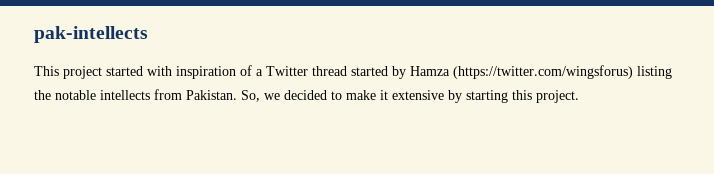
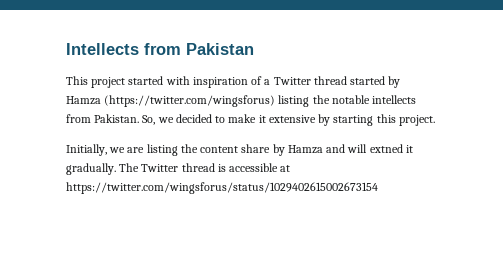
[34,26,148,43] pak-intellects -> [66,43,254,55] Intellects from Pakistan
(579, 96) none -> [66,144,413,156] [66,163,291,175] [66,182,378,194] // Initially, we are listing the content share by Hamza and will extned it gradually. The Twitter thread is accessible at https://twitter.com/wingsforus/status/1029402615002673154

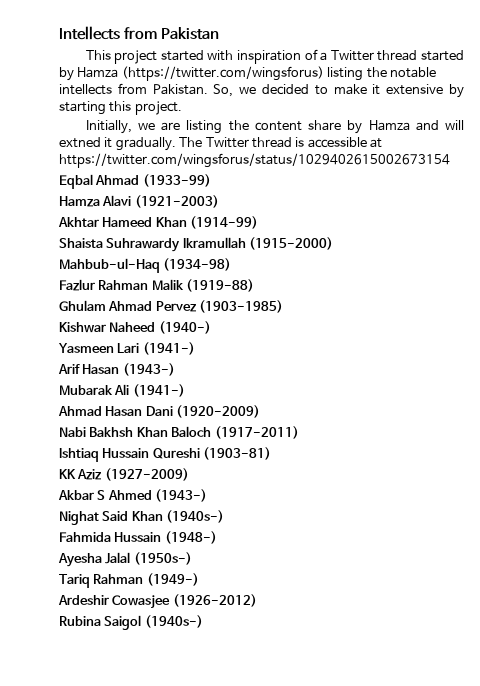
(378, 188) none -> [59,174,211,189] [59,195,219,208] [58,216,259,229] [59,237,334,252] [59,258,232,273] [59,279,255,292] [59,300,284,313] [59,321,211,334] [58,342,195,355] [58,363,175,376] [59,384,185,397] [58,405,261,418] [59,426,299,439] [59,447,272,462] [59,468,189,481] [58,489,208,502] [59,510,225,525] [59,531,217,544] [58,552,192,567] [59,573,199,588] [58,594,257,609] [59,615,203,630] // Eqbal Ahmad (1933-99) // Hamza Alavi (1921-2003) // Akhtar Hameed Khan (1914-99) // Shaista Suhrawardy Ikramullah (1915-2000) // Mahbub-ul-Haq (1934-98) // Fazlur Rahman Malik (1919-88) // Ghulam Ahmad Pervez (1903-1985) // Kishwar Naheed (1940-) // Yasmeen Lari (1941-) // Arif Hasan (1943-) // Mubarak Ali (1941-) // Ahmad Hasan Dani (1920-2009) // Nabi Bakhsh Khan Baloch (1917-2011) // Ishtiaq Hussain Qureshi (1903-81) // KK Aziz (1927-2009) // Akbar S Ahmed (1943-) // Nighat Said Khan (1940s-) // Fahmida Hussain (1948-) // Ayesha Jalal (1950s-) // Tariq Rahman (1949-) // Ardeshir Cowasjee (1926-2012) // Rubina Saigol (1940s-)

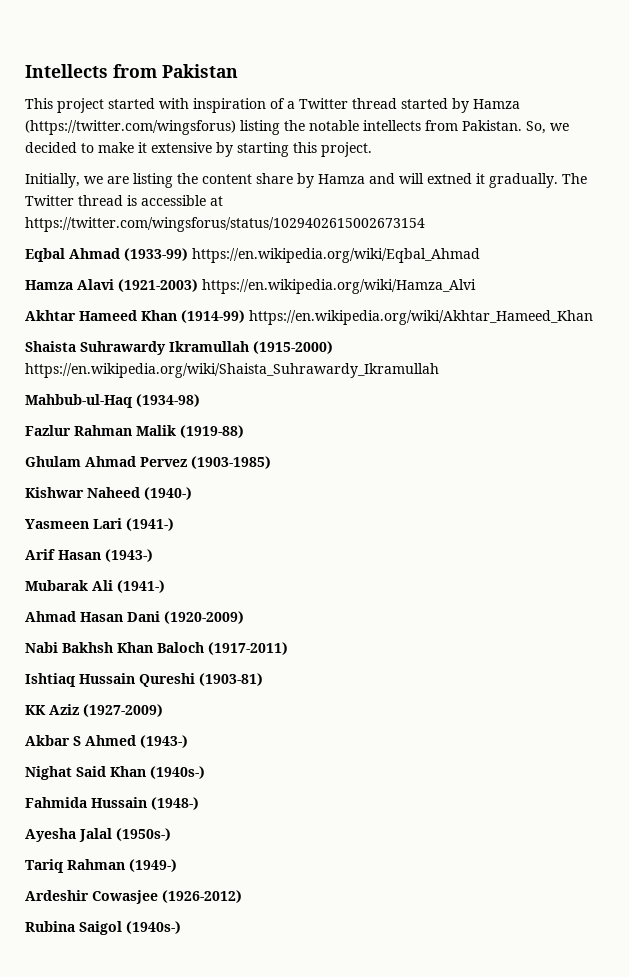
(211, 180) none -> [192,248,480,263] https://en.wikipedia.org/wiki/Eqbal_Ahmad
(219, 201) none -> [202,279,476,294] https://en.wikipedia.org/wiki/Hamza_Alvi
(259, 222) none -> [249,310,593,325] https://en.wikipedia.org/wiki/Akhtar_Hameed_Khan
(334, 243) none -> [25,363,439,378] https://en.wikipedia.org/wiki/Shaista_Suhrawardy_Ikramullah

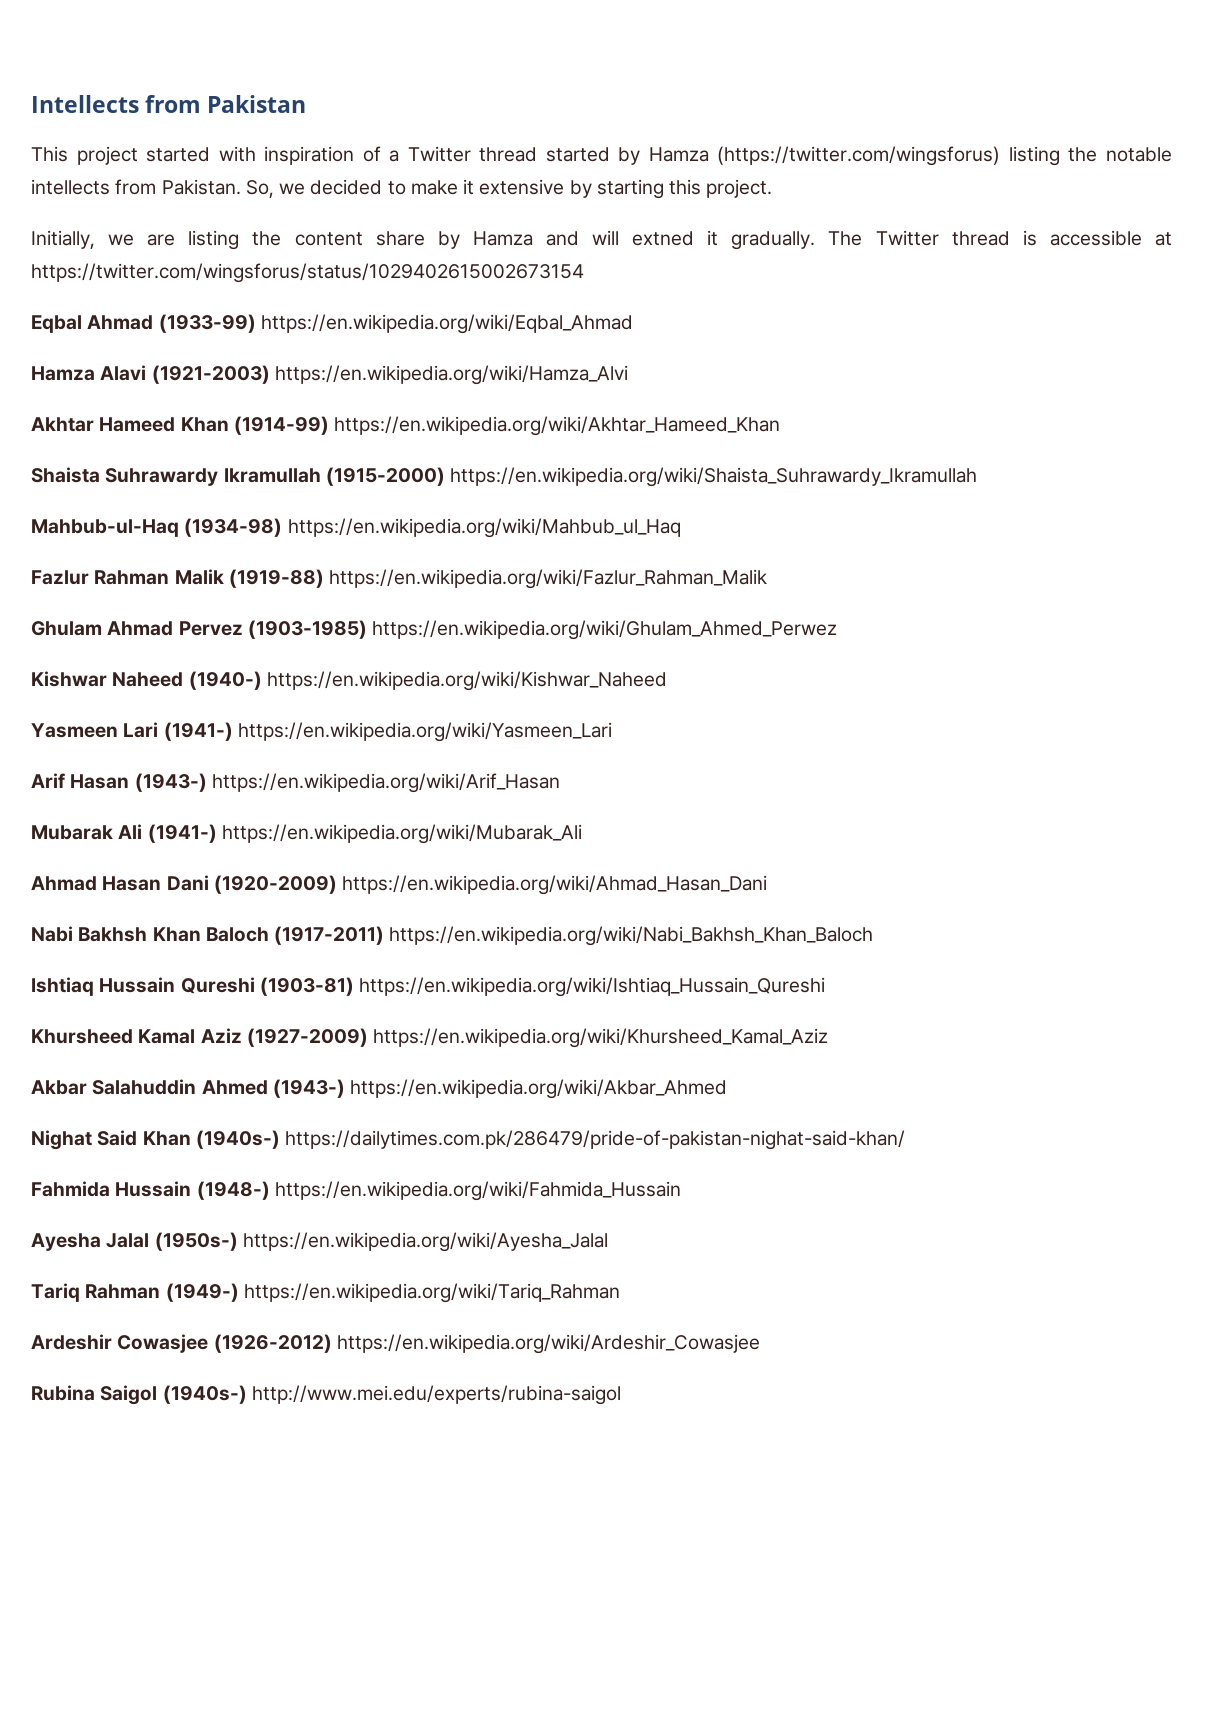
(200, 400) none -> [287,518,681,538] https://en.wikipedia.org/wiki/Mahbub_ul_Haq
(244, 431) none -> [329,569,768,589] https://en.wikipedia.org/wiki/Fazlur_Rahman_Malik
(271, 462) none -> [372,620,838,640] https://en.wikipedia.org/wiki/Ghulam_Ahmed_Perwez
(192, 493) none -> [266,671,667,691] https://en.wikipedia.org/wiki/Kishwar_Naheed
(174, 524) none -> [237,722,612,742] https://en.wikipedia.org/wiki/Yasmeen_Lari
(153, 555) none -> [211,773,560,793] https://en.wikipedia.org/wiki/Arif_Hasan
(165, 586) none -> [221,824,582,844] https://en.wikipedia.org/wiki/Mubarak_Ali
(244, 617) none -> [342,875,768,895] https://en.wikipedia.org/wiki/Ahmad_Hasan_Dani
(288, 648) none -> [389,926,874,946] https://en.wikipedia.org/wiki/Nabi_Bakhsh_Khan_Baloch
[25,705,46,715] // KK -> [359,977,826,997] [31,1029,196,1044] https://en.wikipedia.org/wiki/Ishtiaq_Hussain_Qureshi // Khursheed Kamal
(163, 710) none -> [373,1028,829,1048] https://en.wikipedia.org/wiki/Khursheed_Kamal_Aziz
[73,736,81,746] S -> [92,1079,197,1095] Salahuddin
(188, 741) none -> [350,1079,728,1099] https://en.wikipedia.org/wiki/Akbar_Ahmed
(205, 772) none -> [285,1130,906,1150] https://dailytimes.com.pk/286479/pride-of-pakistan-nighat-said-khan/
(199, 803) none -> [274,1181,681,1201] https://en.wikipedia.org/wiki/Fahmida_Hussain
(171, 834) none -> [242,1232,608,1252] https://en.wikipedia.org/wiki/Ayesha_Jalal
(177, 865) none -> [243,1283,620,1303] https://en.wikipedia.org/wiki/Tariq_Rahman
(242, 896) none -> [336,1334,760,1354] https://en.wikipedia.org/wiki/Ardeshir_Cowasjee
(181, 927) none -> [251,1385,621,1405] http://www.mei.edu/experts/rubina-saigol

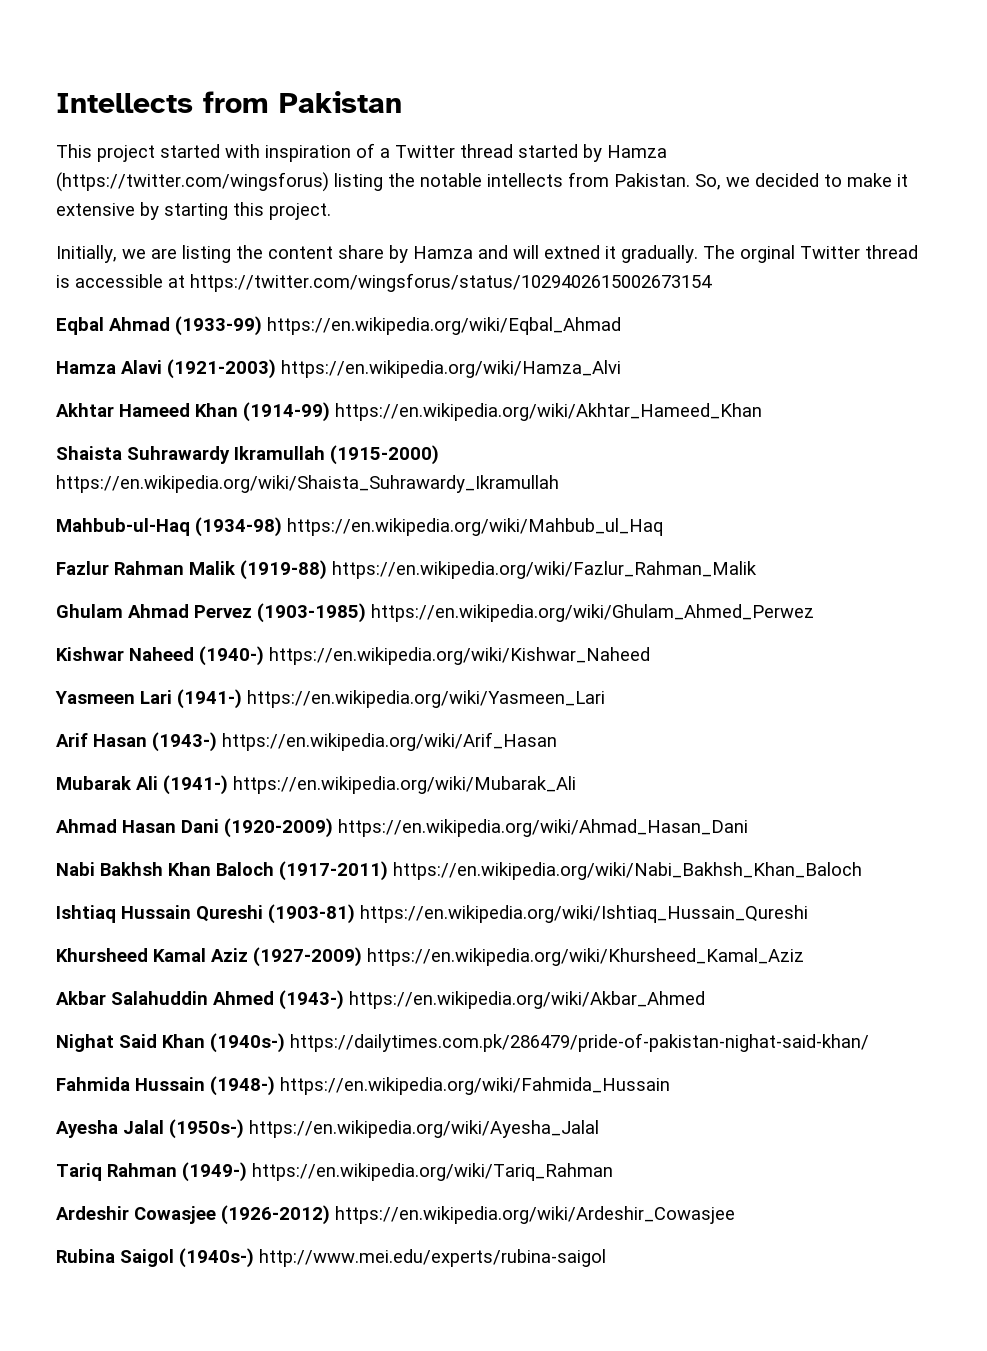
(863, 238) none -> [740,245,795,263] orginal

